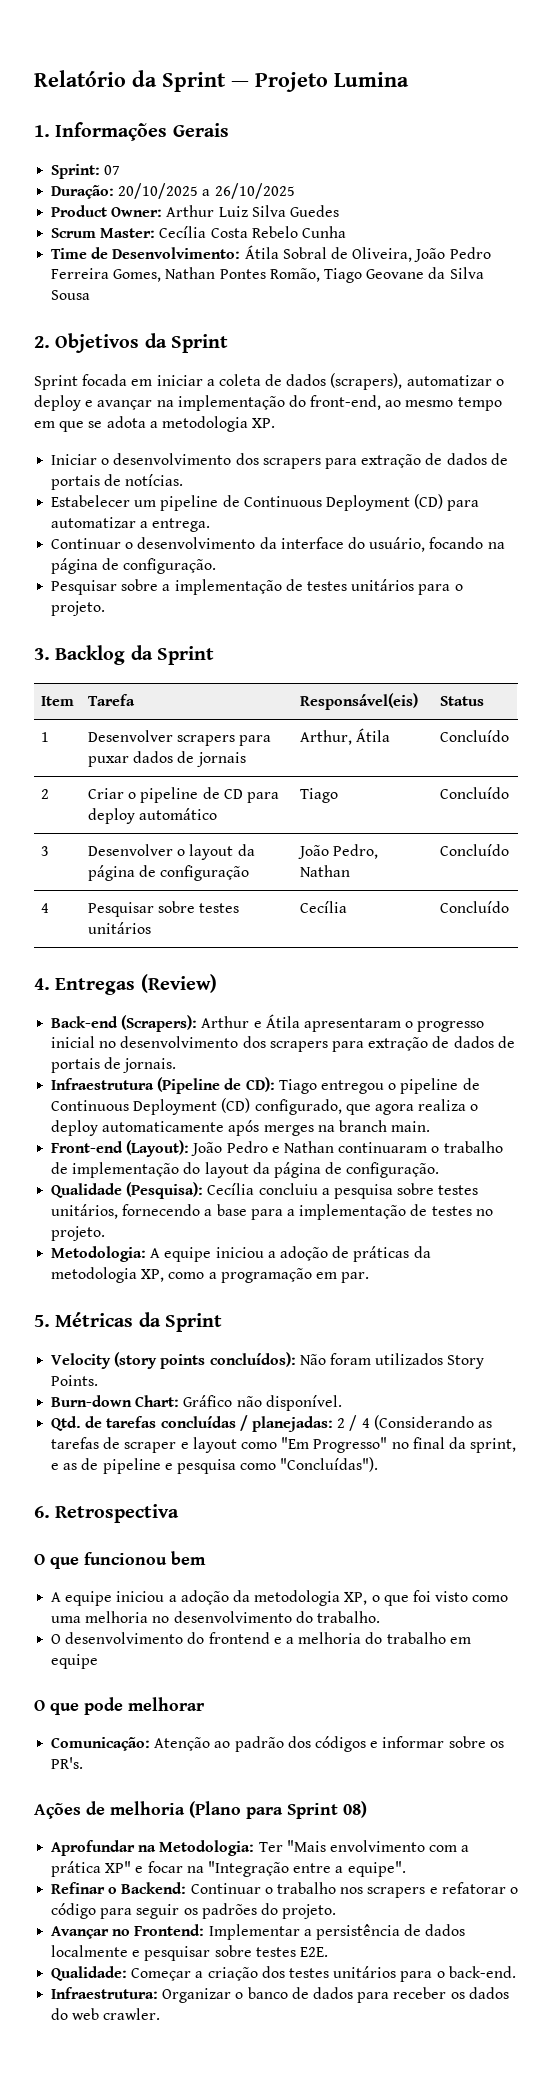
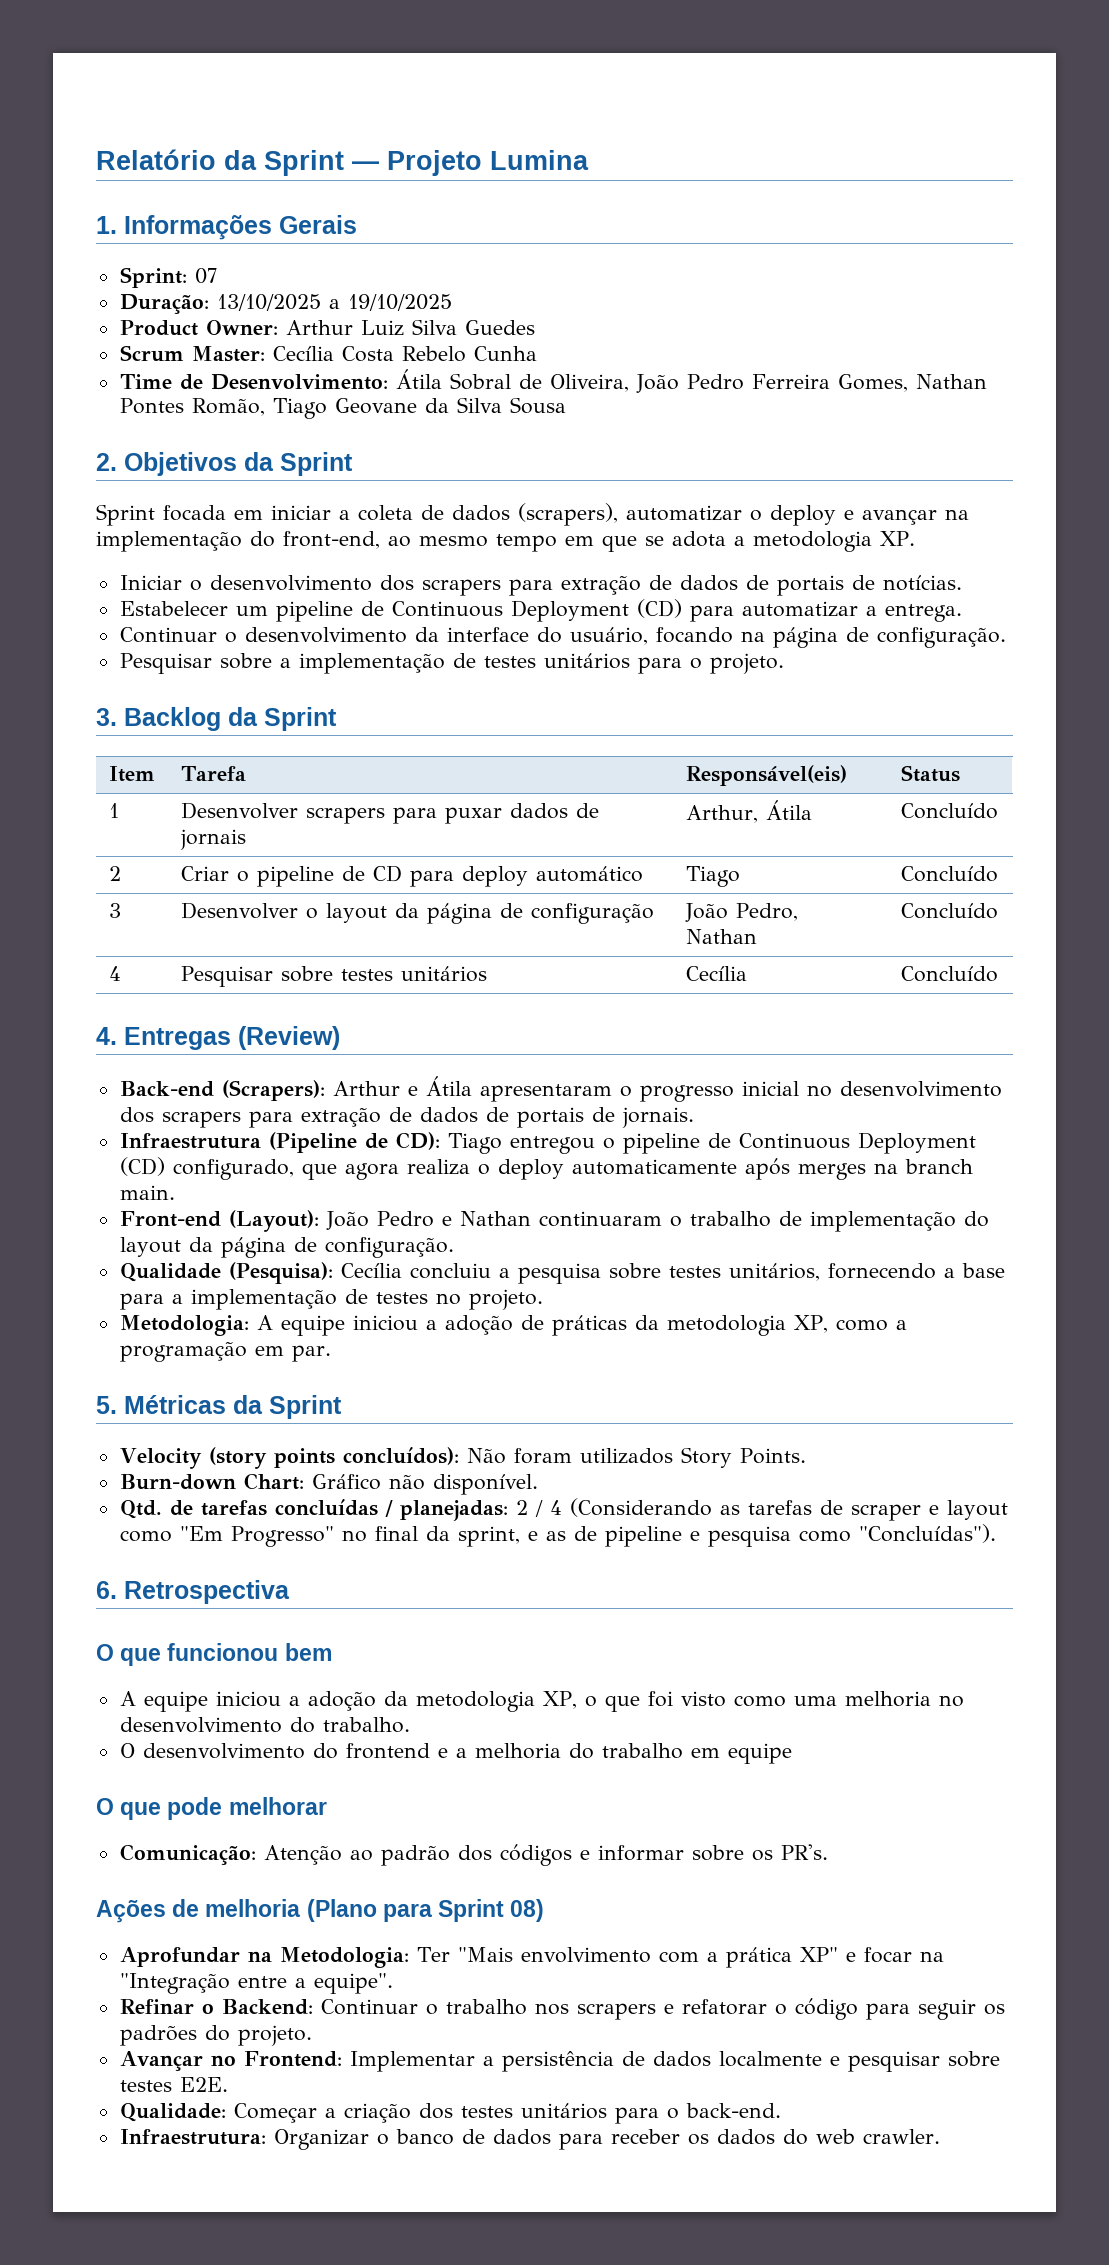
[118,183,295,199] 20/10/2025 a 26/10/2025 -> [216,294,452,311] 13/10/2025 a 19/10/2025

